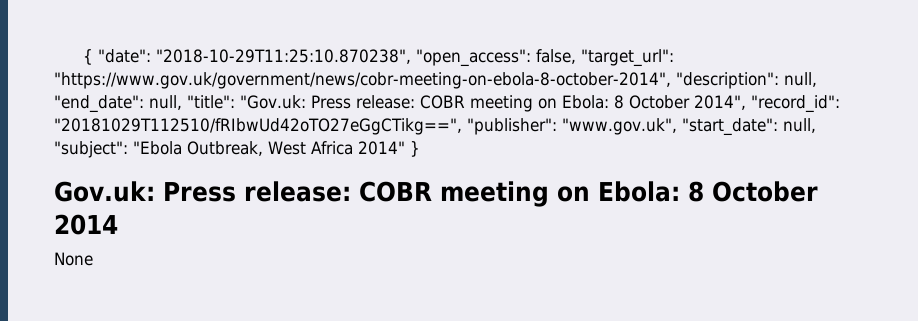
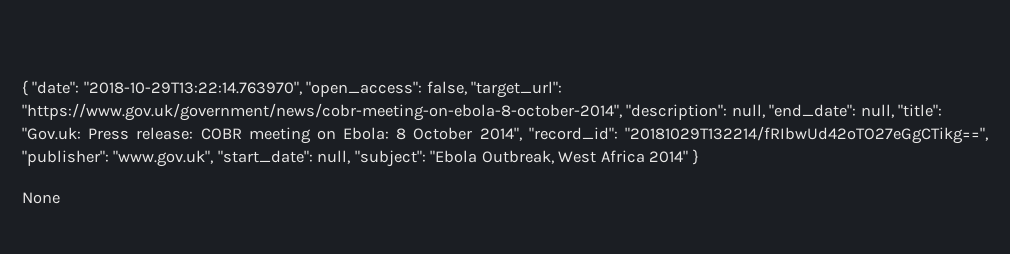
[156,49,412,64] "2018-10-29T11:25:10.870238", -> [83,81,302,95] "2018-10-29T13:22:14.763970",
[54,118,462,135] "20181029T112510/fRIbwUd42oTO27eGgCTikg==", -> [625,126,988,144] "20181029T132214/fRIbwUd42oTO27eGgCTikg==",
[54,181,818,207] [54,214,118,235] // Gov.uk: Press release: COBR meeting on Ebola: 8 October 2014 -> (699, 157) none

